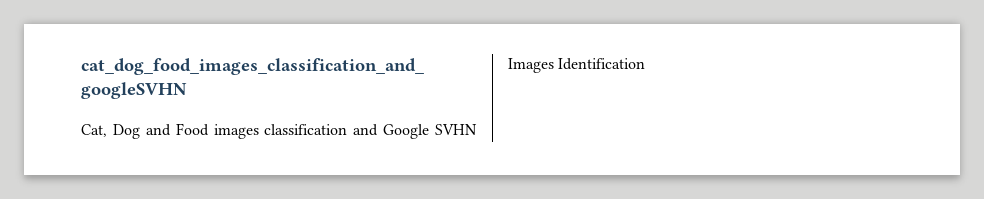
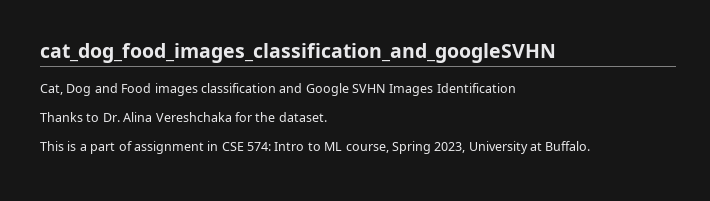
(646, 64) none -> [40,112,327,122] [40,141,591,154] // Thanks to Dr. Alina Vereshchaka for the dataset. // This is a part of assignment in CSE 574: Intro to ML course, Spring 2023, University at Buffalo.

